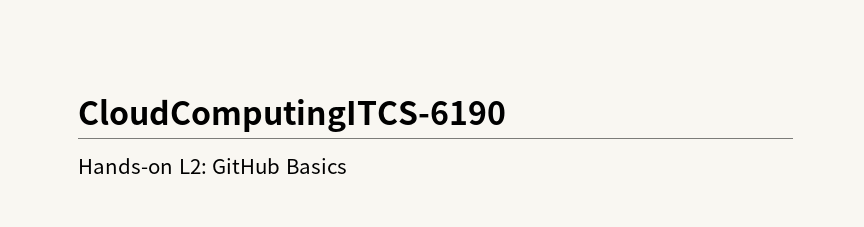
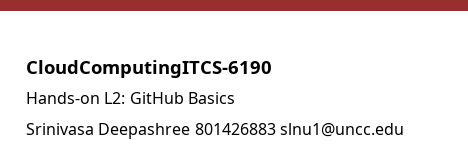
(347, 166) none -> [26,123,404,139] // Srinivasa Deepashree 801426883 slnu1@uncc.edu

